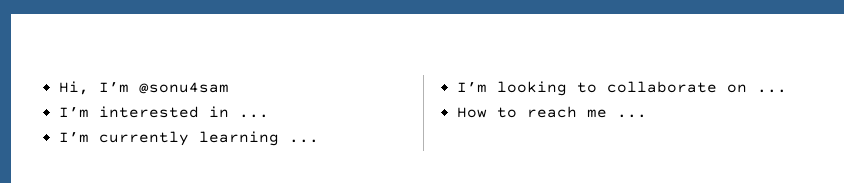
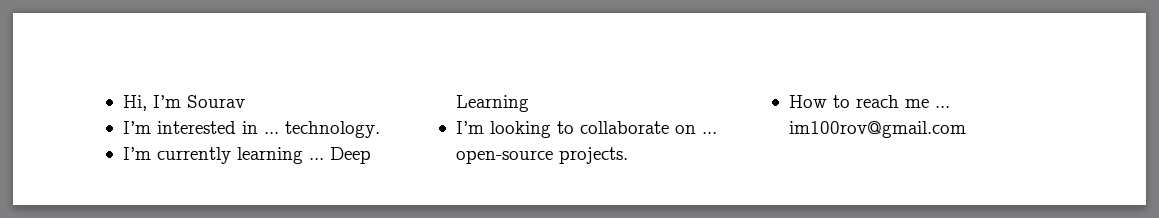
[138,82,229,94] @sonu4sam -> [186,95,245,108] Sourav
(269, 116) none -> [284,121,380,138] technology.
(319, 141) none -> [329,147,371,164] [455,95,529,112] Deep Learning
(787, 91) none -> [455,147,628,164] open-source projects.
(647, 116) none -> [788,121,966,138] im100rov@gmail.com

